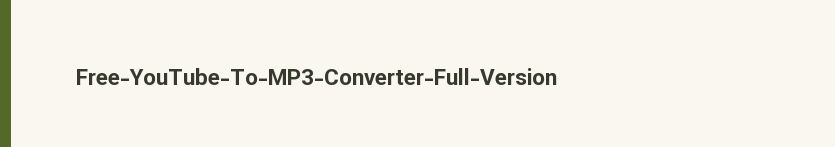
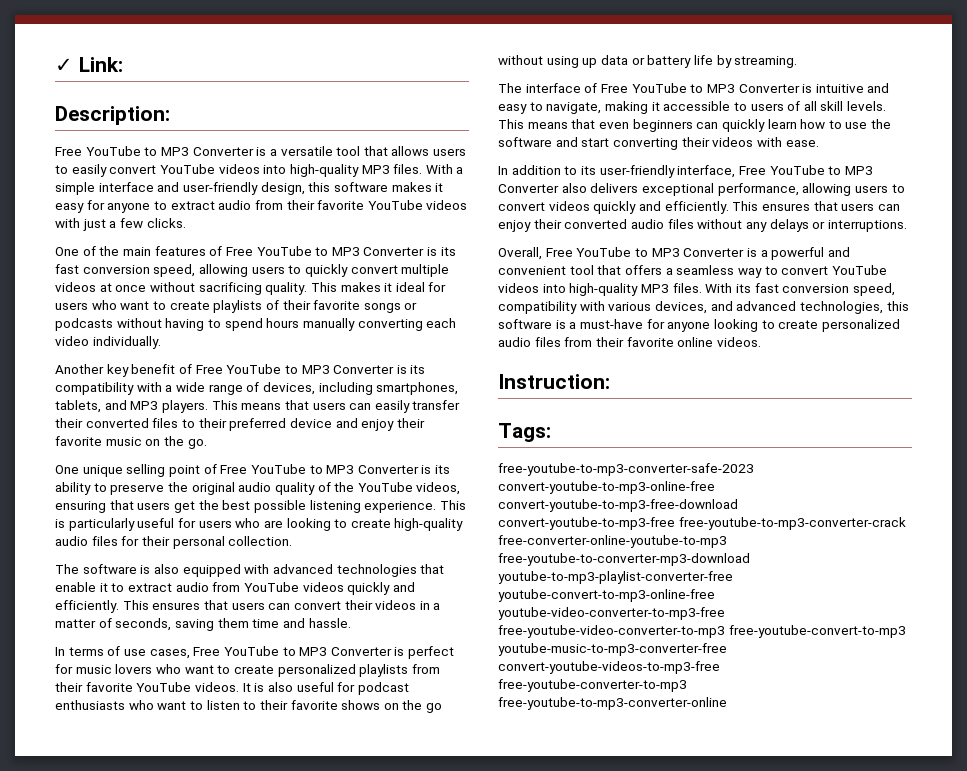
[76,68,557,85] Free-YouTube-To-MP3-Converter-Full-Version -> [55,57,123,72] [55,106,170,125] [55,146,467,156] [55,164,464,177] [55,182,444,195] [55,200,468,213] [55,218,186,231] [55,246,456,256] [55,264,450,277] [55,282,447,295] [55,300,418,313] [55,318,457,331] [55,336,161,349] [55,364,426,377] [55,382,459,395] [55,400,461,413] [55,418,425,431] [55,436,207,449] [55,464,451,477] [55,482,461,495] [55,500,466,513] [55,518,464,531] [55,536,293,549] [55,564,445,577] [55,582,415,595] [55,600,441,613] [55,618,351,631] [55,646,455,659] [55,664,440,677] [55,682,409,695] [55,700,443,713] [498,55,798,68] [498,83,890,93] [498,101,887,114] [498,119,892,132] [498,137,819,150] [498,165,873,178] [498,183,905,196] [498,201,900,214] [498,219,907,232] [498,247,850,260] [498,265,887,278] [498,283,895,296] [498,301,909,314] [498,319,900,332] [498,337,761,347] [498,374,610,389] [498,423,551,442] [498,463,754,476] [498,481,715,494] [498,499,738,512] [498,517,906,530] [498,535,727,548] [498,553,750,566] [498,571,733,584] [498,589,715,602] [498,607,725,620] [498,625,906,638] [498,643,727,656] [498,661,720,674] [498,679,687,692] [498,697,727,710] ✓ Link: // Description: // Free YouTube to MP3 Converter is a versatile tool that allows users to easily convert YouTube videos into high-quality MP3 files. With a simple interface and user-friendly design, this software makes it easy for anyone to extract audio from their favorite YouTube videos with just a few clicks. // One of the main features of Free YouTube to MP3 Converter is its fast conversion speed, allowing users to quickly convert multiple videos at once without sacrificing quality. This makes it ideal for users who want to create playlists of their favorite songs or podcasts without having to spend hours manually converting each video individually. // Another key benefit of Free YouTube to MP3 Converter is its compatibility with a wide range of devices, including smartphones, tablets, and MP3 players. This means that users can easily transfer their converted files to their preferred device and enjoy their favorite music on the go. // One unique selling point of Free YouTube to MP3 Converter is its ability to preserve the original audio quality of the YouTube videos, ensuring that users get the best possible listening experience. This is particularly useful for users who are looking to create high-quality audio files for their personal collection. // The software is also equipped with advanced technologies that enable it to extract audio from YouTube videos quickly and efficiently. This ensures that users can convert their videos in a matter of seconds, saving them time and hassle. // In terms of use cases, Free YouTube to MP3 Converter is perfect for music lovers who want to create personalized playlists from their favorite YouTube videos. It is also useful for podcast enthusiasts who want to listen to their favorite shows on the go without using up data or battery life by streaming. // The interface of Free YouTube to MP3 Converter is intuitive and easy to navigate, making it accessible to users of all skill levels. This means that even beginners can quickly learn how to use the software and start converting their videos with ease. // In addition to its user-friendly interface, Free YouTube to MP3 Converter also delivers exceptional performance, allowing users to convert videos quickly and efficiently. This ensures that users can enjoy their converted audio files without any delays or interruptions. // Overall, Free YouTube to MP3 Converter is a powerful and convenient tool that offers a seamless way to convert YouTube videos into high-quality MP3 files. With its fast conversion speed, compatibility with various devices, and advanced technologies, this software is a must-have for anyone looking to create personalized audio files from their favorite online videos. // Instruction: // Tags: // free-youtube-to-mp3-converter-safe-2023 convert-youtube-to-mp3-online-free convert-youtube-to-mp3-free-download convert-youtube-to-mp3-free free-youtube-to-mp3-converter-crack free-converter-online-youtube-to-mp3 free-youtube-to-converter-mp3-download youtube-to-mp3-playlist-converter-free youtube-convert-to-mp3-online-free youtube-video-converter-to-mp3-free free-youtube-video-converter-to-mp3 free-youtube-convert-to-mp3 youtube-music-to-mp3-converter-free convert-youtube-videos-to-mp3-free free-youtube-converter-to-mp3 free-youtube-to-mp3-converter-online

